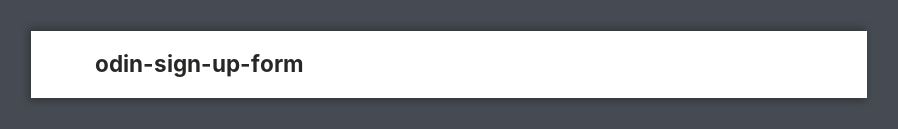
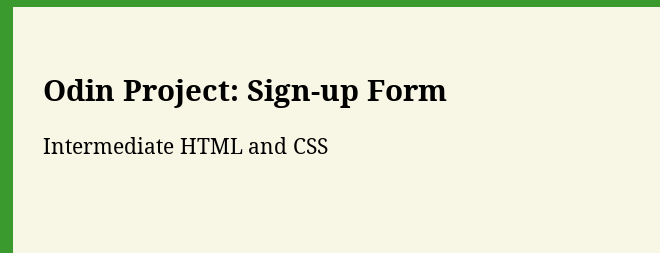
[95,54,304,77] odin-sign-up-form -> [43,79,447,108] [43,137,329,154] Odin Project: Sign-up Form // Intermediate HTML and CSS

